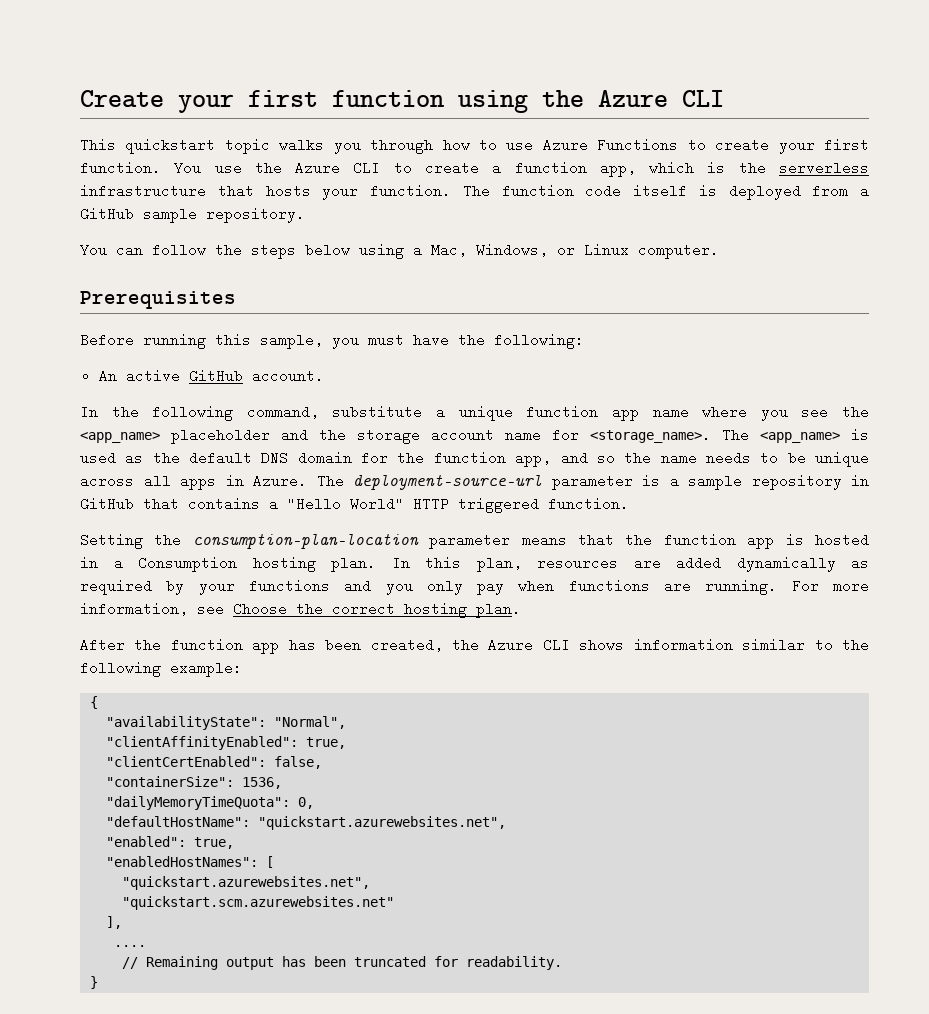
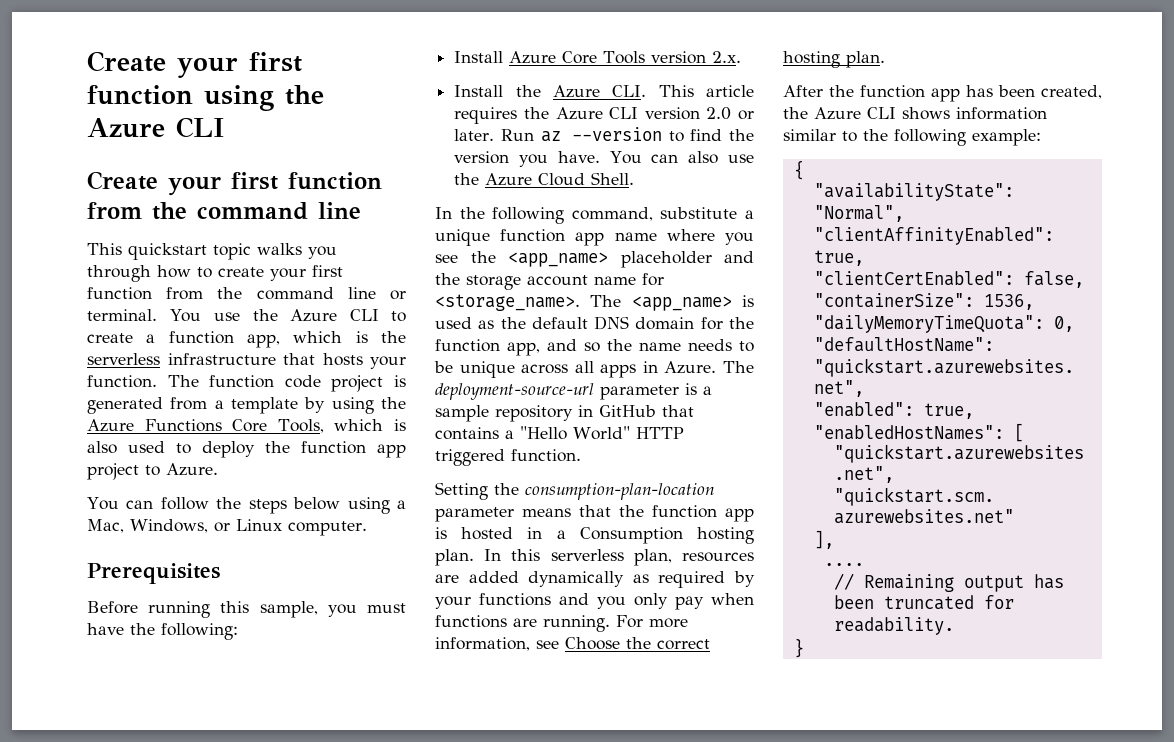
(724, 98) none -> [87,171,382,196] [87,202,361,220] // Create your first function from the command line
[506,138,870,154] [80,161,161,175] use Azure Functions to create your first function. -> [218,265,343,281] [87,287,406,300] [87,309,157,321] create your first function from the command line or terminal.
[633,184,869,200] [80,207,305,223] itself is deployed from a GitHub sample repository. -> [331,375,406,392] [87,397,406,414] [87,419,406,433] [87,441,406,458] [87,463,218,480] project is generated from a template by using the Azure Functions Core Tools, which is also used to deploy the function app project to Azure.
[98,369,324,383] An active GitHub account. -> [454,51,742,64] [454,85,754,98] [454,107,754,124] [454,127,754,142] [454,151,754,167] [454,172,635,186] Install Azure Core Tools version 2.x. // Install the Azure CLI. This article requires the Azure CLI version 2.0 or later. Run az --version to find the version you have. You can also use the Azure Cloud Shell.
(461, 562) none -> [550,549,624,561] serverless

